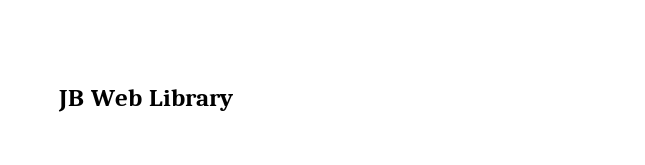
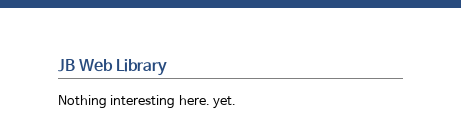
(234, 100) none -> [58,95,237,109] // Nothing interesting here. yet.

